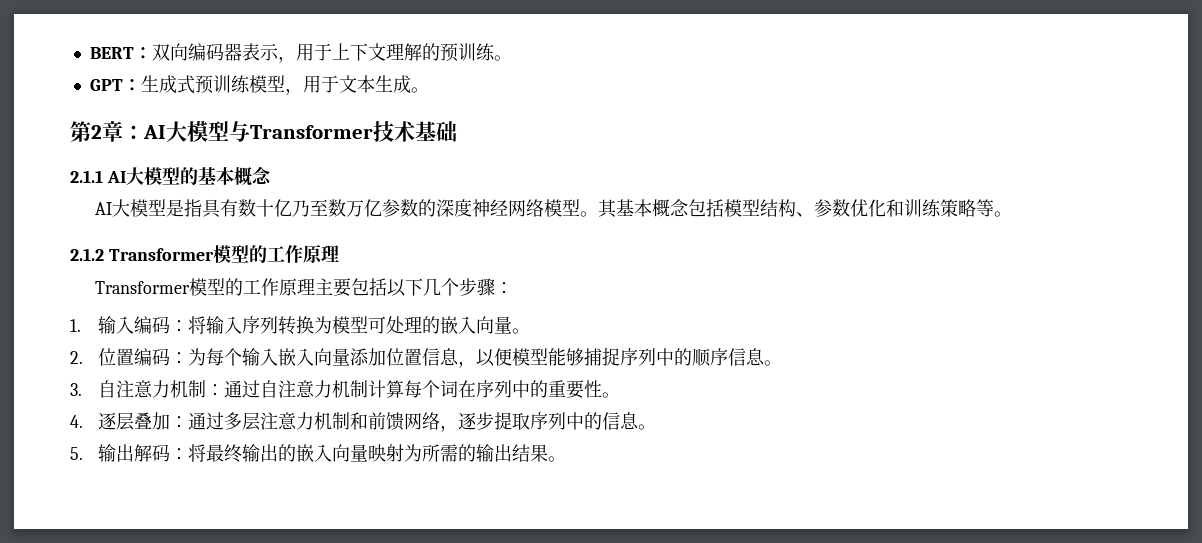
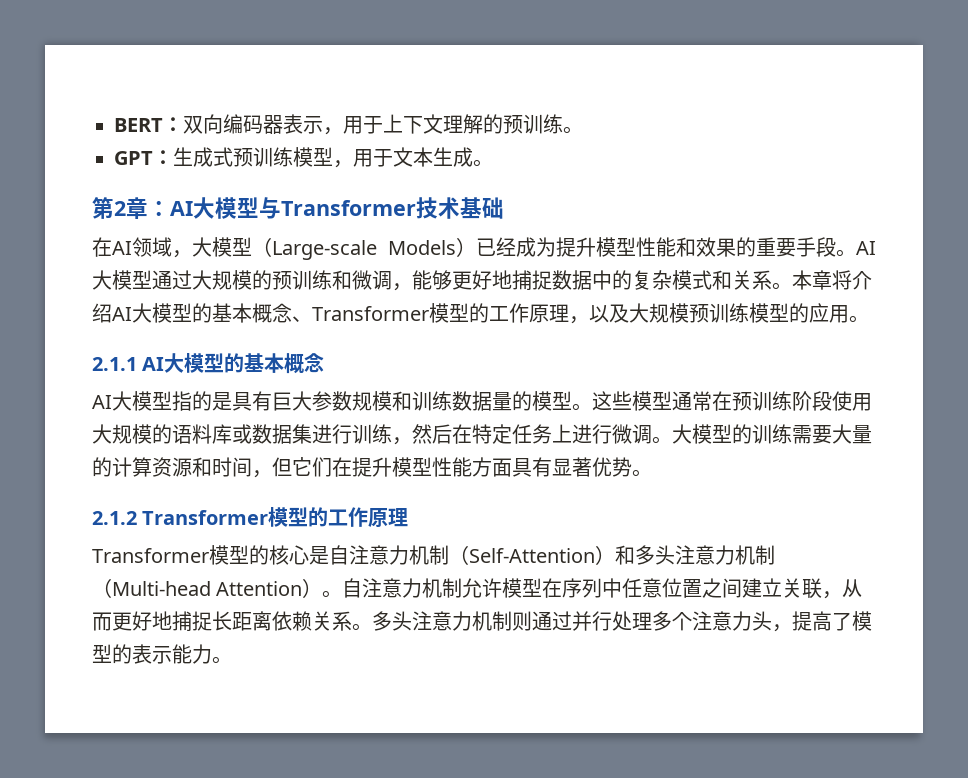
(457, 131) none -> [92,237,876,260] [92,270,872,291] [92,303,869,324] // 在AI领域，大模型（Large-scale Models）已经成为提升模型性能和效果的重要手段。AI大模型通过大规模的预训练和微调，能够更好地捕捉数据中的复杂模式和关系。本章将介绍AI大模型的基本概念、Transformer模型的工作原理，以及大规模预训练模型的应用。
[165,199,994,218] 是指具有数十亿乃至数万亿参数的深度神经网络模型。其基本概念包括模型结构、参数优化和训练策略等 -> [172,391,872,411] [92,424,872,445] [92,457,632,478] 指的是具有巨大参数规模和训练数据量的模型。这些模型通常在预训练阶段使用大规模的语料库或数据集进行训练，然后在特定任务上进行微调。大模型的训练需要大量的计算资源和时间，但它们在提升模型性能方面具有显著优势
[242,278,513,297] [70,316,530,335] [70,347,782,368] [70,380,620,399] [70,412,656,432] [70,444,548,463] 工作原理主要包括以下几个步骤： // 1.输入编码：将输入序列转换为模型可处理的嵌入向量。 // 2.位置编码：为每个输入嵌入向量添加位置信息，以便模型能够捕捉序列中的顺序信息。 // 3.自注意力机制：通过自注意力机制计算每个词在序列中的重要性。 // 4.逐层叠加：通过多层注意力机制和前馈网络，逐步提取序列中的信息。 // 5.输出解码：将最终输出的嵌入向量映射为所需的输出结果 -> [269,545,775,565] [92,578,863,599] [92,611,872,632] [92,644,212,664] 核心是自注意力机制（Self-Attention）和多头注意力机制（Multi-head Attention）。自注意力机制允许模型在序列中任意位置之间建立关联，从而更好地捕捉长距离依赖关系。多头注意力机制则通过并行处理多个注意力头，提高了模型的表示能力

